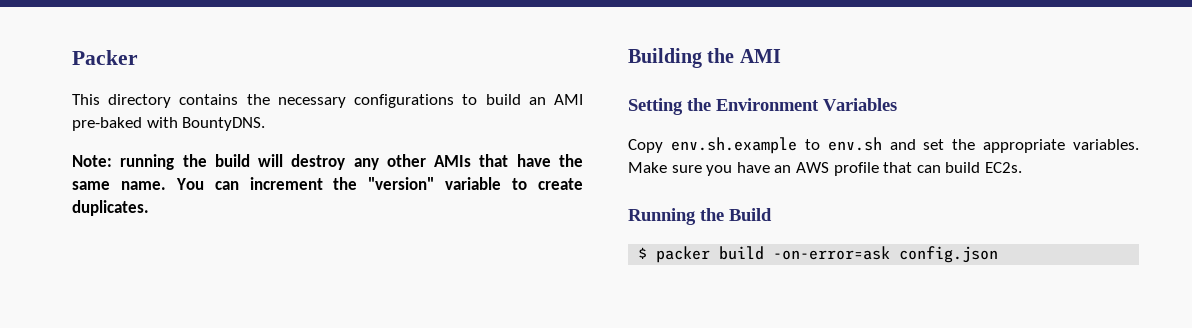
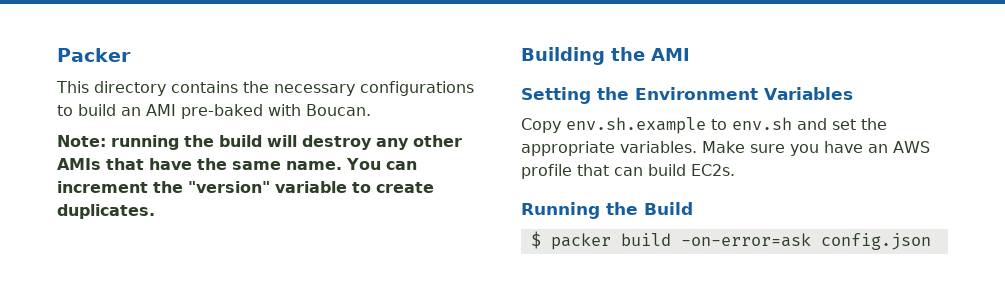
[182,117,266,131] BountyDNS. -> [306,104,371,116] Boucan.

